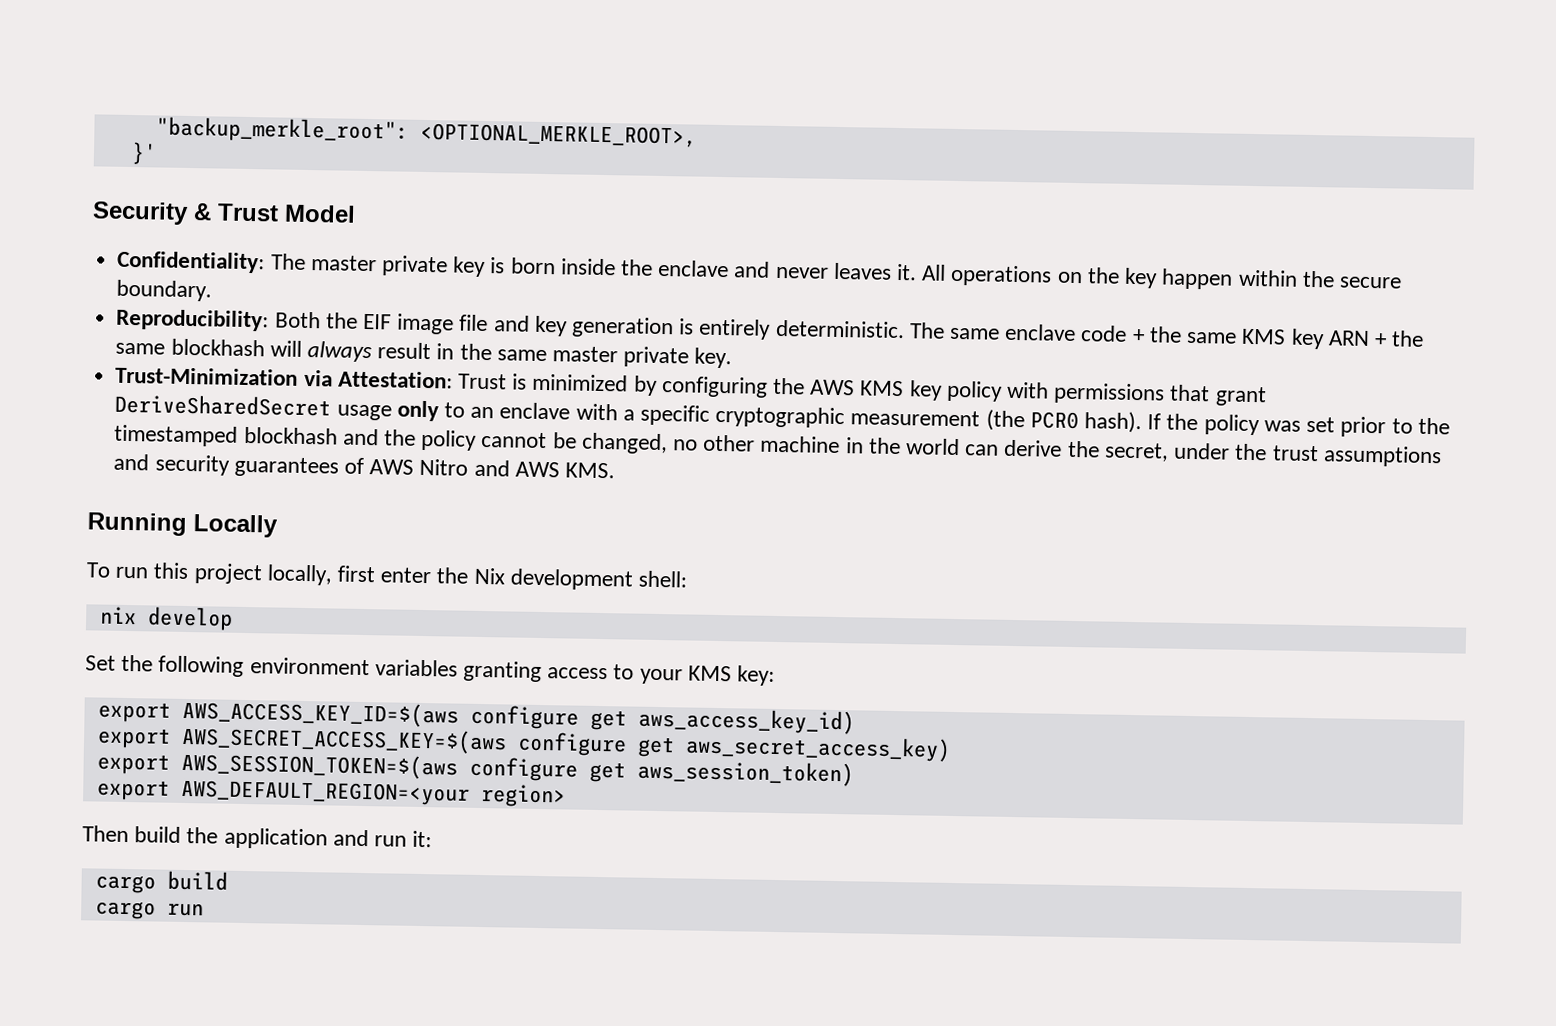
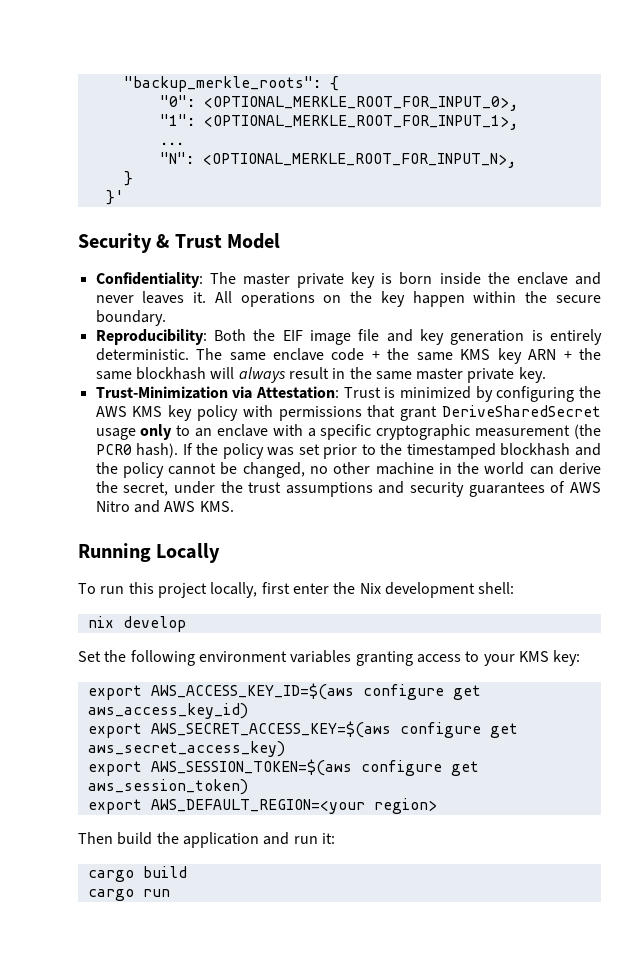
[155,116,697,148] "backup_merkle_root": <OPTIONAL_MERKLE_ROOT>, -> [123,76,339,92] [159,95,518,111] [159,114,518,130] [159,142,184,145] [159,152,516,168] [123,171,133,186] "backup_merkle_roots": { // "0": <OPTIONAL_MERKLE_ROOT_FOR_INPUT_0>, // "1": <OPTIONAL_MERKLE_ROOT_FOR_INPUT_1>, // ... // "N": <OPTIONAL_MERKLE_ROOT_FOR_INPUT_N>, // }

